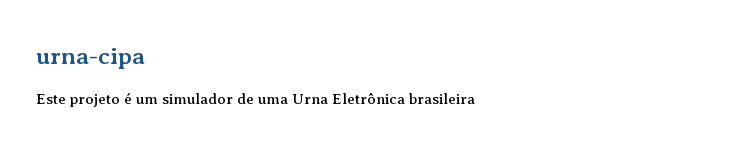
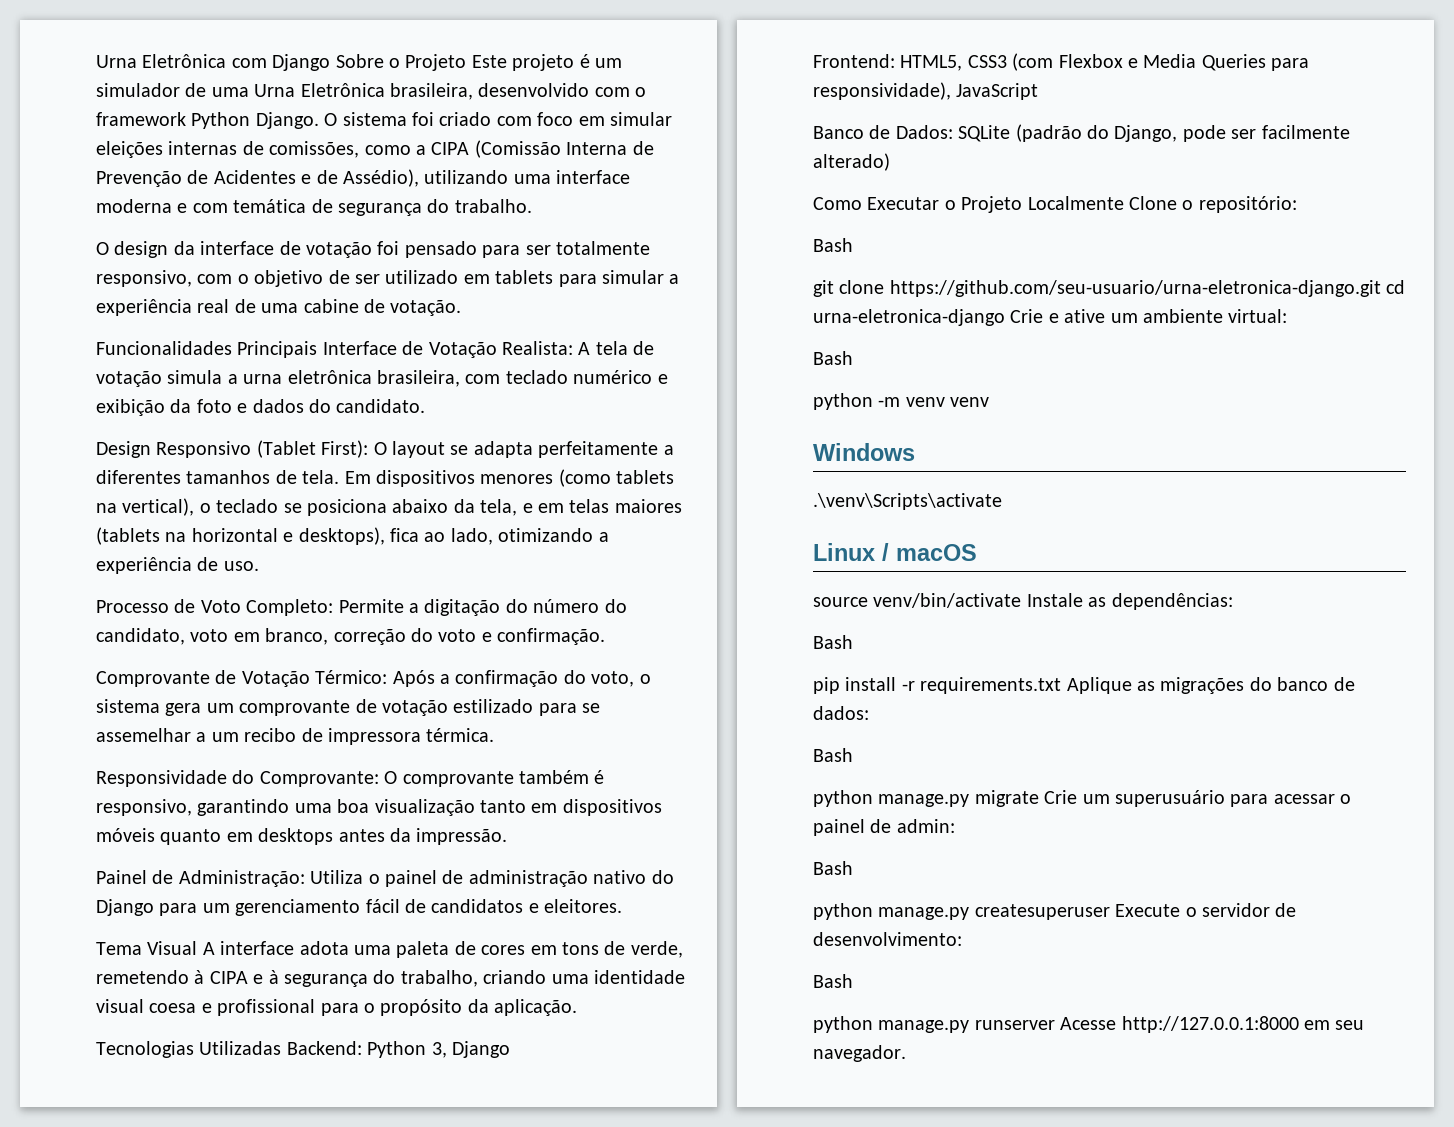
[36,48,145,69] urna-cipa // -> [96,54,467,71] Urna Eletrônica com Django Sobre o Projeto
[409,93,476,104] brasileira -> [390,83,647,100] [96,112,672,129] [96,140,654,158] [96,169,631,187] [96,199,532,216] [96,241,650,258] [96,270,680,287] [96,299,462,316] [96,341,655,358] [96,370,668,387] [96,399,426,416] [96,440,674,458] [96,469,675,487] [96,498,682,516] [96,527,609,545] [96,557,259,574] [96,599,627,616] [96,628,606,645] [96,670,651,687] [96,699,601,716] [96,728,495,745] [96,770,605,787] [96,799,662,816] [96,828,508,845] [96,870,674,887] [96,899,623,916] [96,941,683,958] [96,970,685,987] [96,999,578,1016] [96,1041,510,1058] [813,53,1310,71] [813,82,1039,100] [813,124,1350,142] [813,153,890,171] [813,196,1297,213] [813,238,853,252] [813,280,1406,297] [813,309,1288,326] [813,351,853,365] [813,393,990,410] [813,443,915,461] [813,493,1002,510] [813,543,977,561] [813,593,1233,610] [813,635,853,649] [813,677,1355,694] [813,706,869,720] [813,748,853,762] [813,790,1352,807] [813,819,955,836] [813,861,853,875] [813,903,1297,920] [813,932,962,946] [813,974,853,988] [813,1016,1365,1033] [813,1045,906,1062] brasileira, desenvolvido com o framework Python Django. O sistema foi criado com foco em simular eleições internas de comissões, como a CIPA (Comissão Interna de Prevenção de Acidentes e de Assédio), utilizando uma interface moderna e com temática de segurança do trabalho. // O design da interface de votação foi pensado para ser totalmente responsivo, com o objetivo de ser utilizado em tablets para simular a experiência real de uma cabine de votação. // Funcionalidades Principais Interface de Votação Realista: A tela de votação simula a urna eletrônica brasileira, com teclado numérico e exibição da foto e dados do candidato. // Design Responsivo (Tablet First): O layout se adapta perfeitamente a diferentes tamanhos de tela. Em dispositivos menores (como tablets na vertical), o teclado se posiciona abaixo da tela, e em telas maiores (tablets na horizontal e desktops), fica ao lado, otimizando a experiência de uso. // Processo de Voto Completo: Permite a digitação do número do candidato, voto em branco, correção do voto e confirmação. // Comprovante de Votação Térmico: Após a confirmação do voto, o sistema gera um comprovante de votação estilizado para se assemelhar a um recibo de impressora térmica. // Responsividade do Comprovante: O comprovante também é responsivo, garantindo uma boa visualização tanto em dispositivos móveis quanto em desktops antes da impressão. // Painel de Administração: Utiliza o painel de administração nativo do Django para um gerenciamento fácil de candidatos e eleitores. // Tema Visual A interface adota uma paleta de cores em tons de verde, remetendo à CIPA e à segurança do trabalho, criando uma identidade visual coesa e profissional para o propósito da aplicação. // Tecnologias Utilizadas Backend: Python 3, Django // Frontend: HTML5, CSS3 (com Flexbox e Media Queries para responsividade), JavaScript // Banco de Dados: SQLite (padrão do Django, pode ser facilmente alterado) // Como Executar o Projeto Localmente Clone o repositório: // Bash // git clone https://github.com/seu-usuario/urna-eletronica-django.git cd urna-eletronica-django Crie e ative um ambiente virtual: // Bash // python -m venv venv // Windows // .\venv\Scripts\activate // Linux / macOS // source venv/bin/activate Instale as dependências: // Bash // pip install -r requirements.txt Aplique as migrações do banco de dados: // Bash // python manage.py migrate Crie um superusuário para acessar o painel de admin: // Bash // python manage.py createsuperuser Execute o servidor de desenvolvimento: // Bash // python manage.py runserver Acesse http://127.0.0.1:8000 em seu navegador.

